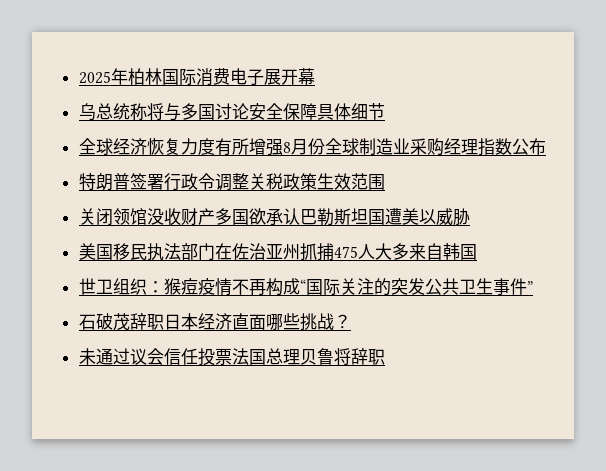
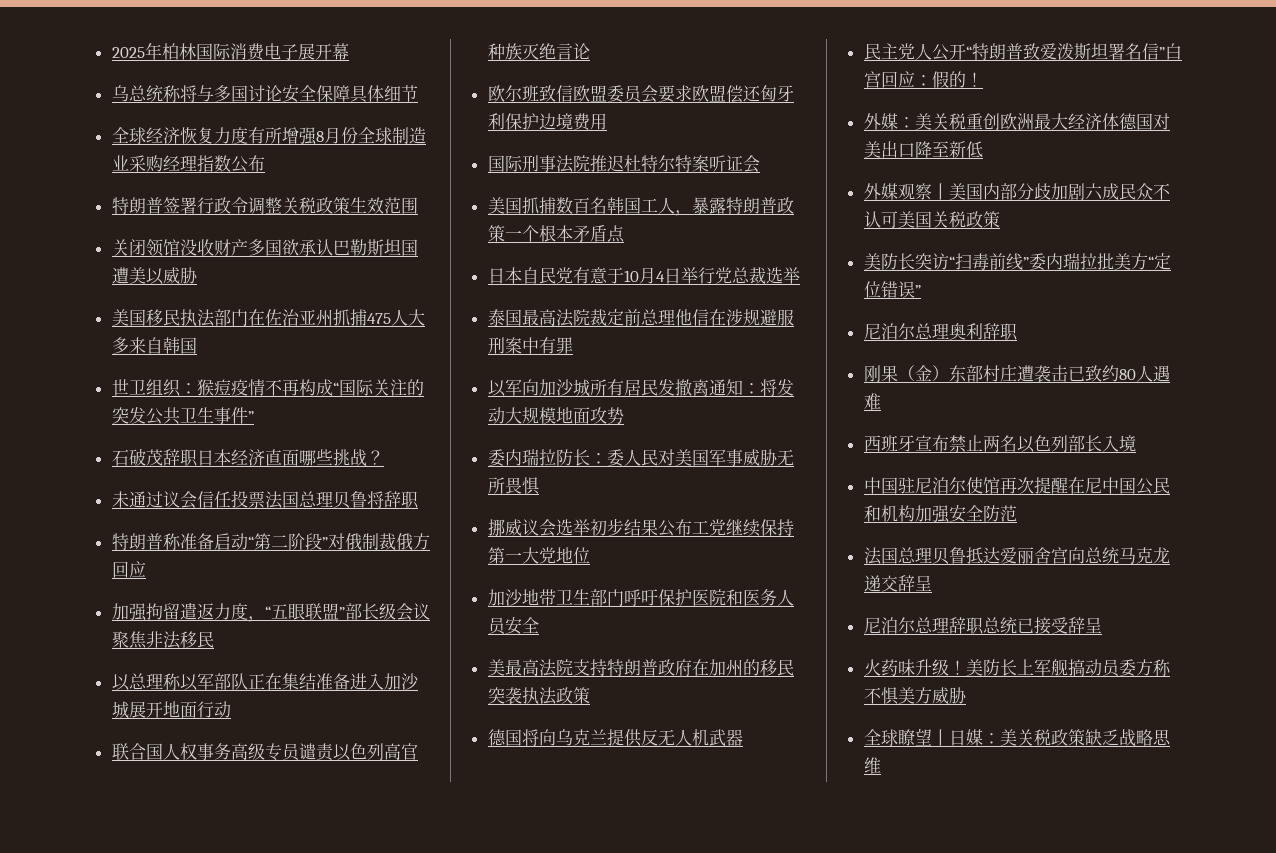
(385, 357) none -> [111,533,430,551] [111,561,146,578] [111,603,430,622] [111,631,214,649] [111,673,419,691] [111,701,231,719] [111,743,418,761] [487,43,590,60] [487,85,794,103] [487,113,607,131] [487,155,760,173] [487,197,794,216] [487,225,625,243] [487,267,800,285] [487,309,794,327] [487,337,573,354] [487,379,794,397] [487,407,624,424] [487,449,794,467] [487,477,539,495] [487,518,794,537] [487,547,590,564] [487,589,794,606] [487,617,539,635] [487,659,794,677] [487,687,590,705] [487,729,743,747] [863,43,1182,61] [863,71,983,88] [863,113,1170,130] [863,141,983,158] [863,183,1170,200] [863,211,1000,228] [863,253,1171,271] [863,281,921,298] [863,323,1018,341] [863,364,1170,383] [863,393,881,410] [863,435,1136,453] [863,477,1170,495] [863,505,1017,523] [863,547,1170,565] [863,575,932,592] [863,617,1102,635] [863,659,1171,677] [863,687,967,705] [863,728,1171,747] [863,757,881,774] // 特朗普称准备启动“第二阶段”对俄制裁俄方回应 // 加强拘留遣返力度，“五眼联盟”部长级会议聚焦非法移民 // 以总理称以军部队正在集结准备进入加沙城展开地面行动 // 联合国人权事务高级专员谴责以色列高官种族灭绝言论 // 欧尔班致信欧盟委员会要求欧盟偿还匈牙利保护边境费用 // 国际刑事法院推迟杜特尔特案听证会 // 美国抓捕数百名韩国工人，暴露特朗普政策一个根本矛盾点 // 日本自民党有意于10月4日举行党总裁选举 // 泰国最高法院裁定前总理他信在涉规避服刑案中有罪 // 以军向加沙城所有居民发撤离通知：将发动大规模地面攻势 // 委内瑞拉防长：委人民对美国军事威胁无所畏惧 // 挪威议会选举初步结果公布工党继续保持第一大党地位 // 加沙地带卫生部门呼吁保护医院和医务人员安全 // 美最高法院支持特朗普政府在加州的移民突袭执法政策 // 德国将向乌克兰提供反无人机武器 // 民主党人公开“特朗普致爱泼斯坦署名信”白宫回应：假的！ // 外媒：美关税重创欧洲最大经济体德国对美出口降至新低 // 外媒观察丨美国内部分歧加剧六成民众不认可美国关税政策 // 美防长突访“扫毒前线”委内瑞拉批美方“定位错误” // 尼泊尔总理奥利辞职 // 刚果（金）东部村庄遭袭击已致约80人遇难 // 西班牙宣布禁止两名以色列部长入境 // 中国驻尼泊尔使馆再次提醒在尼中国公民和机构加强安全防范 // 法国总理贝鲁抵达爱丽舍宫向总统马克龙递交辞呈 // 尼泊尔总理辞职总统已接受辞呈 // 火药味升级！美防长上军舰搞动员委方称不惧美方威胁 // 全球瞭望丨日媒：美关税政策缺乏战略思维

